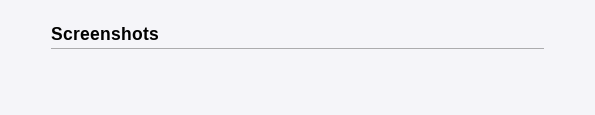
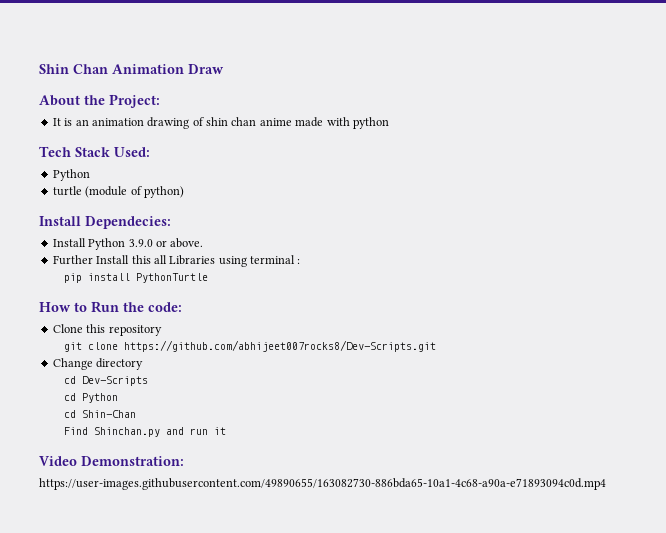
[51,27,159,40] Screenshots -> [39,64,224,74] [39,94,160,108] [52,117,389,129] [39,146,150,157] [52,169,90,181] [52,186,184,198] [39,216,171,229] [52,238,204,250] [52,255,301,267] [63,273,208,283] [39,301,182,313] [52,324,162,336] [63,340,436,352] [52,358,144,370] [63,376,148,386] [63,393,118,403] [63,410,136,418] [63,427,226,437] [39,456,184,466] [39,478,606,490] Shin Chan Animation Draw // About the Project: // It is an animation drawing of shin chan anime made with python // Tech Stack Used: // Python // turtle (module of python) // Install Dependecies: // Install Python 3.9.0 or above. // Further Install this all Libraries using terminal : // pip install PythonTurtle // How to Run the code: // Clone this repository // git clone https://github.com/abhijeet007rocks8/Dev-Scripts.git // Change directory // cd Dev-Scripts // cd Python // cd Shin-Chan // Find Shinchan.py and run it // Video Demonstration: // https://user-images.githubusercontent.com/49890655/163082730-886bda65-10a1-4c68-a90a-e71893094c0d.mp4

